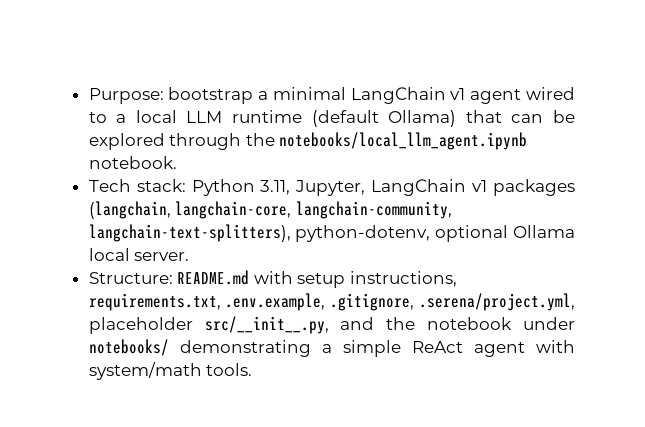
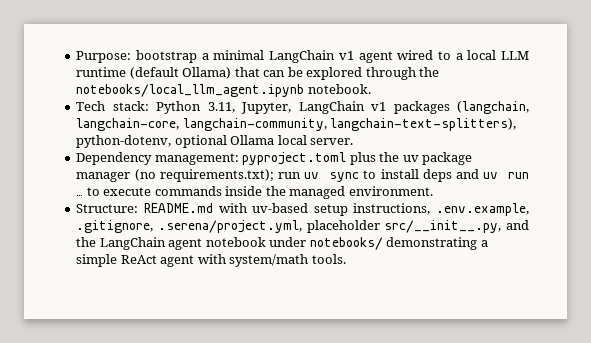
(190, 256) none -> [76,152,473,165] [76,169,529,182] [76,186,433,199] // Dependency management: pyproject.toml plus the uv package manager (no requirements.txt); run uv sync to install deps and uv run … to execute commands inside the managed environment.
(293, 277) none -> [252,203,309,213] uv-based
[88,293,221,311] requirements.txt, -> (431, 209) none
(416, 323) none -> [99,237,203,250] LangChain agent

